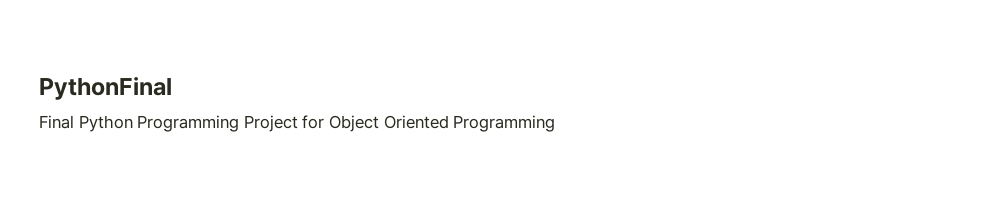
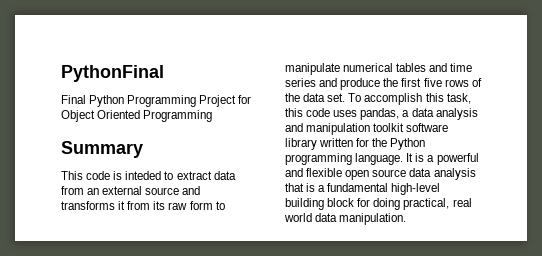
(556, 123) none -> [61,141,143,158] [61,171,236,180] [61,186,201,195] [61,201,225,210] [285,63,473,75] [285,78,482,90] [285,93,471,105] [285,108,478,120] [285,123,449,135] [285,138,426,150] [285,153,479,165] [285,168,476,180] [285,183,441,195] [285,198,472,210] [284,213,407,225] // Summary // This code is inteded to extract data from an external source and transforms it from its raw form to manipulate numerical tables and time series and produce the first five rows of the data set. To accomplish this task, this code uses pandas, a data analysis and manipulation toolkit software library written for the Python programming language. It is a powerful and flexible open source data analysis that is a fundamental high-level building block for doing practical, real world data manipulation.

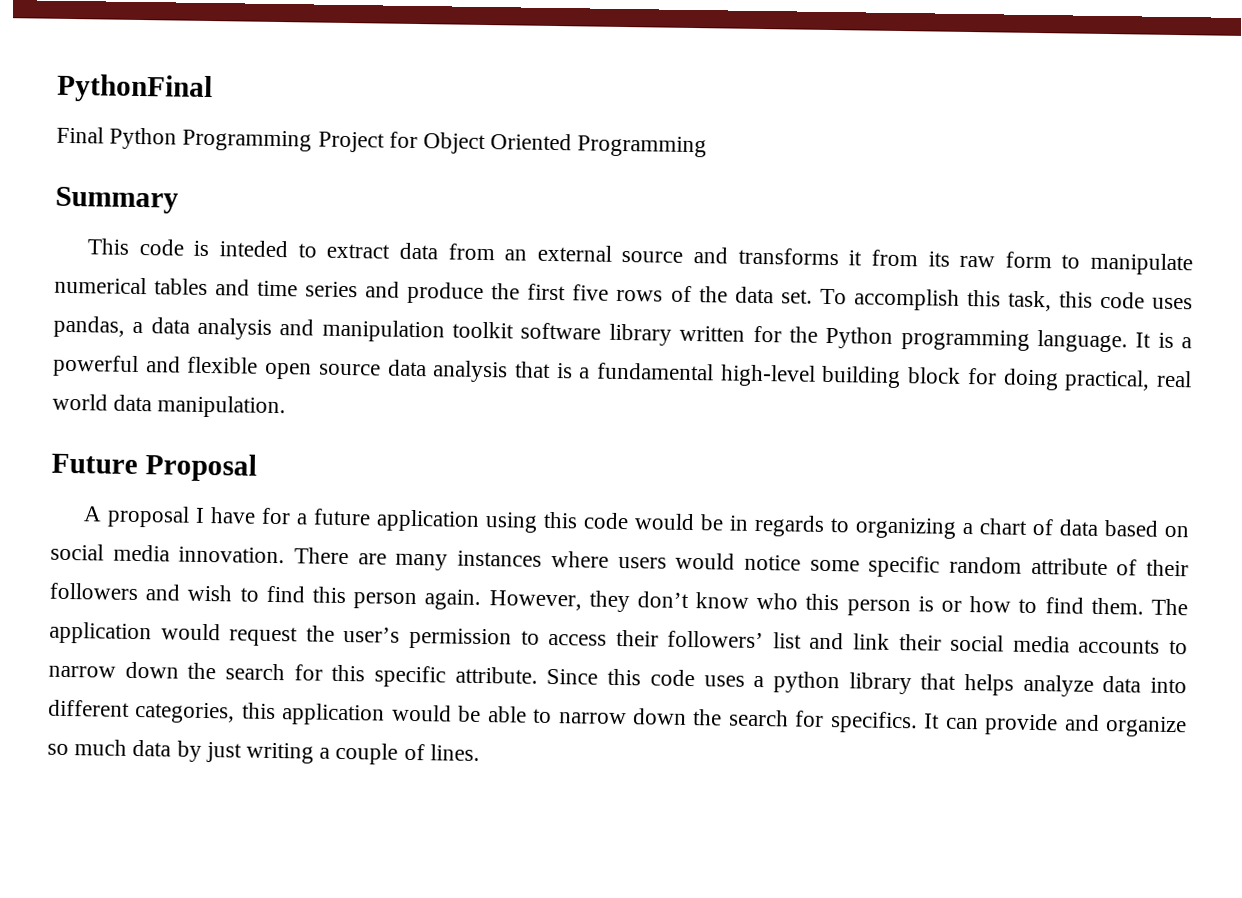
(407, 219) none -> [51,453,257,482] [83,505,1190,539] [50,543,1189,578] [49,582,1188,617] [49,621,1188,655] [48,661,1188,697] [48,699,1187,738] [47,739,480,765] // Future Proposal // A proposal I have for a future application using this code would be in regards to organizing a chart of data based on social media innovation. There are many instances where users would notice some specific random attribute of their followers and wish to find this person again. However, they don’t know who this person is or how to find them. The application would request the user’s permission to access their followers’ list and link their social media accounts to narrow down the search for this specific attribute. Since this code uses a python library that helps analyze data into different categories, this application would be able to narrow down the search for specifics. It can provide and organize so much data by just writing a couple of lines.

